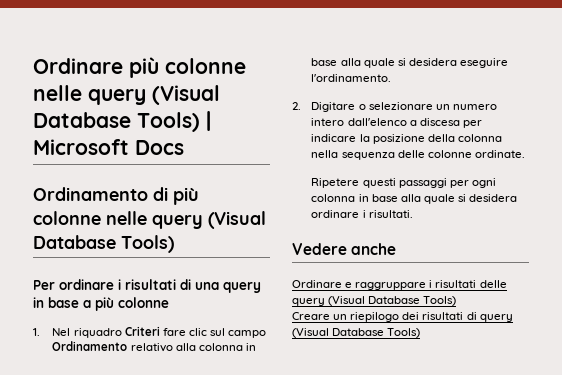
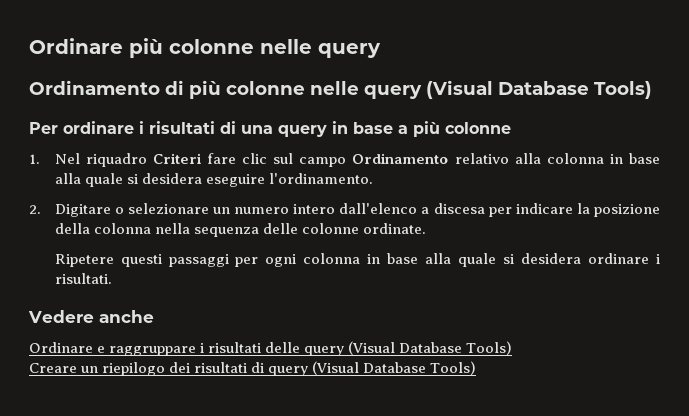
[152,85,220,105] [33,111,211,132] [33,139,184,155] (Visual Database Tools) | Microsoft Docs -> (381, 50) none

